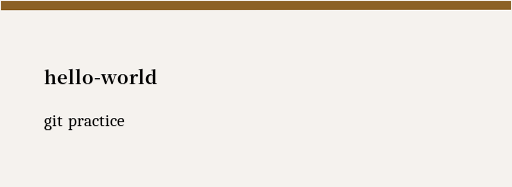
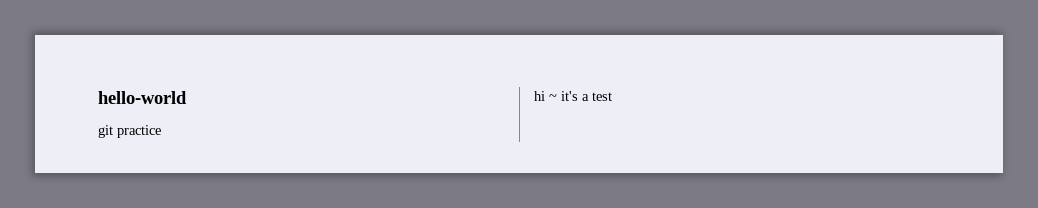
(126, 123) none -> [534,91,612,101] // hi ~ it's a test

